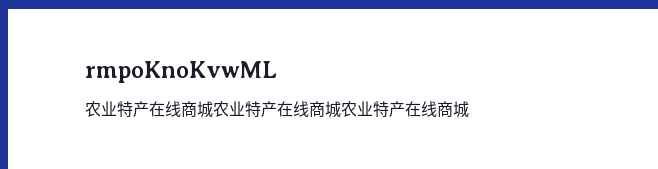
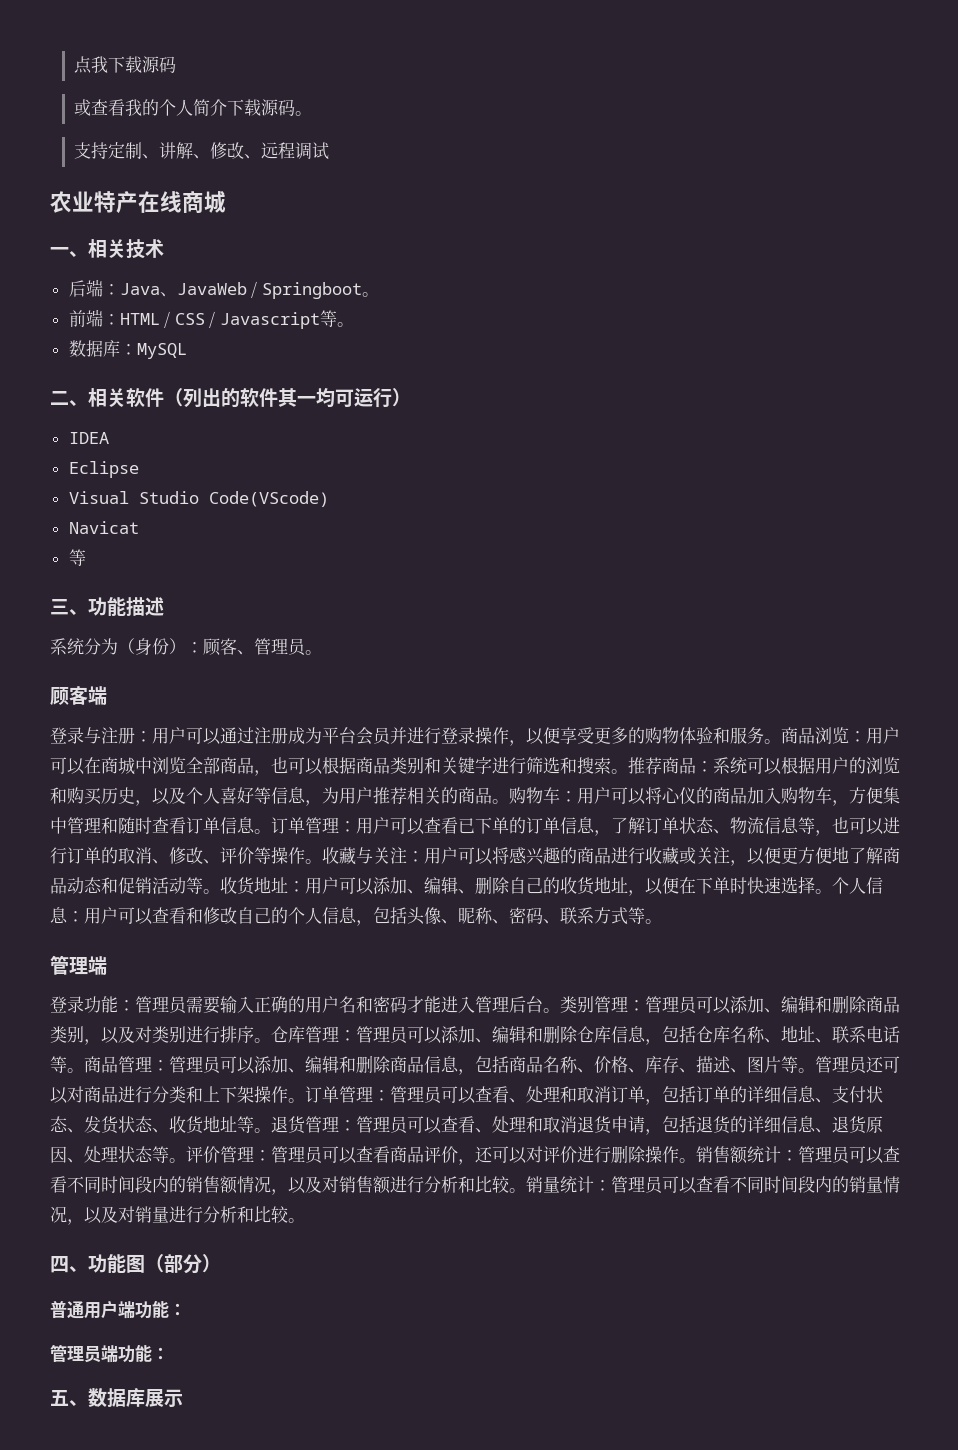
[85,61,277,83] [85,101,469,118] rmpoKnoKvwML // 农业特产在线商城农业特产在线商城农业特产在线商城 -> [74,56,177,74] [74,99,313,116] [74,142,330,160] [50,190,226,214] [50,239,164,259] [68,279,379,299] [68,309,355,329] [68,340,187,359] [50,388,411,408] [68,432,109,444] [68,461,139,478] [68,491,329,507] [68,521,139,534] [68,549,86,566] [50,597,164,616] [50,638,322,656] [50,686,107,706] [50,727,900,746] [50,757,900,776] [50,787,900,806] [50,817,900,836] [50,847,900,866] [50,876,883,896] [50,907,662,926] [50,955,107,975] [50,995,900,1014] [50,1025,900,1045] [50,1055,900,1075] [50,1086,883,1105] [50,1116,883,1135] [50,1145,900,1165] [50,1176,900,1195] [50,1206,305,1225] [50,1254,221,1274] [50,1300,186,1319] [50,1344,169,1363] [50,1388,183,1407] 点我下载源码 // 或查看我的个人简介下载源码。 // 支持定制、讲解、修改、远程调试 // 农业特产在线商城 // 一、相关技术 // 后端：Java、JavaWeb / Springboot。 // 前端：HTML / CSS / Javascript等。 // 数据库：MySQL // 二、相关软件（列出的软件其一均可运行） // IDEA // Eclipse // Visual Studio Code(VScode) // Navicat // 等 // 三、功能描述 // 系统分为（身份）：顾客、管理员。 // 顾客端 // 登录与注册：用户可以通过注册成为平台会员并进行登录操作，以便享受更多的购物体验和服务。商品浏览：用户可以在商城中浏览全部商品，也可以根据商品类别和关键字进行筛选和搜索。推荐商品：系统可以根据用户的浏览和购买历史，以及个人喜好等信息，为用户推荐相关的商品。购物车：用户可以将心仪的商品加入购物车，方便集中管理和随时查看订单信息。订单管理：用户可以查看已下单的订单信息，了解订单状态、物流信息等，也可以进行订单的取消、修改、评价等操作。收藏与关注：用户可以将感兴趣的商品进行收藏或关注，以便更方便地了解商品动态和促销活动等。收货地址：用户可以添加、编辑、删除自己的收货地址，以便在下单时快速选择。个人信息：用户可以查看和修改自己的个人信息，包括头像、昵称、密码、联系方式等。 // 管理端 // 登录功能：管理员需要输入正确的用户名和密码才能进入管理后台。类别管理：管理员可以添加、编辑和删除商品类别，以及对类别进行排序。仓库管理：管理员可以添加、编辑和删除仓库信息，包括仓库名称、地址、联系电话等。商品管理：管理员可以添加、编辑和删除商品信息，包括商品名称、价格、库存、描述、图片等。管理员还可以对商品进行分类和上下架操作。订单管理：管理员可以查看、处理和取消订单，包括订单的详细信息、支付状态、发货状态、收货地址等。退货管理：管理员可以查看、处理和取消退货申请，包括退货的详细信息、退货原因、处理状态等。评价管理：管理员可以查看商品评价，还可以对评价进行删除操作。销售额统计：管理员可以查看不同时间段内的销售额情况，以及对销售额进行分析和比较。销量统计：管理员可以查看不同时间段内的销量情况，以及对销量进行分析和比较。 // 四、功能图（部分） // 普通用户端功能： // 管理员端功能： // 五、数据库展示

